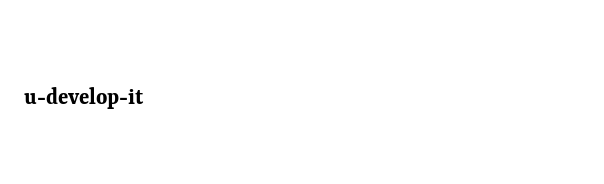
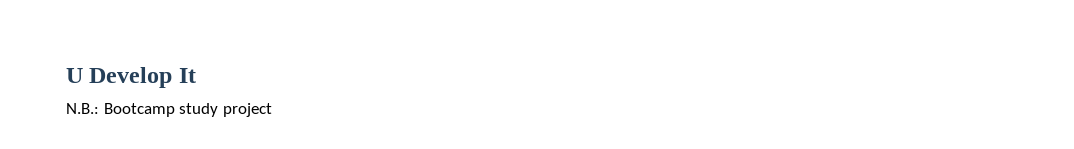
[24,87,144,109] u-develop-it -> [66,67,196,88] [66,103,272,117] U Develop It // N.B.: Bootcamp study project

